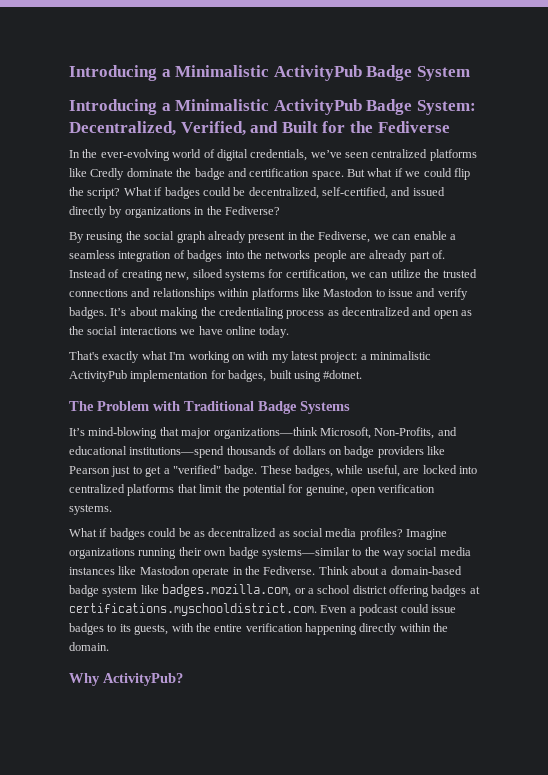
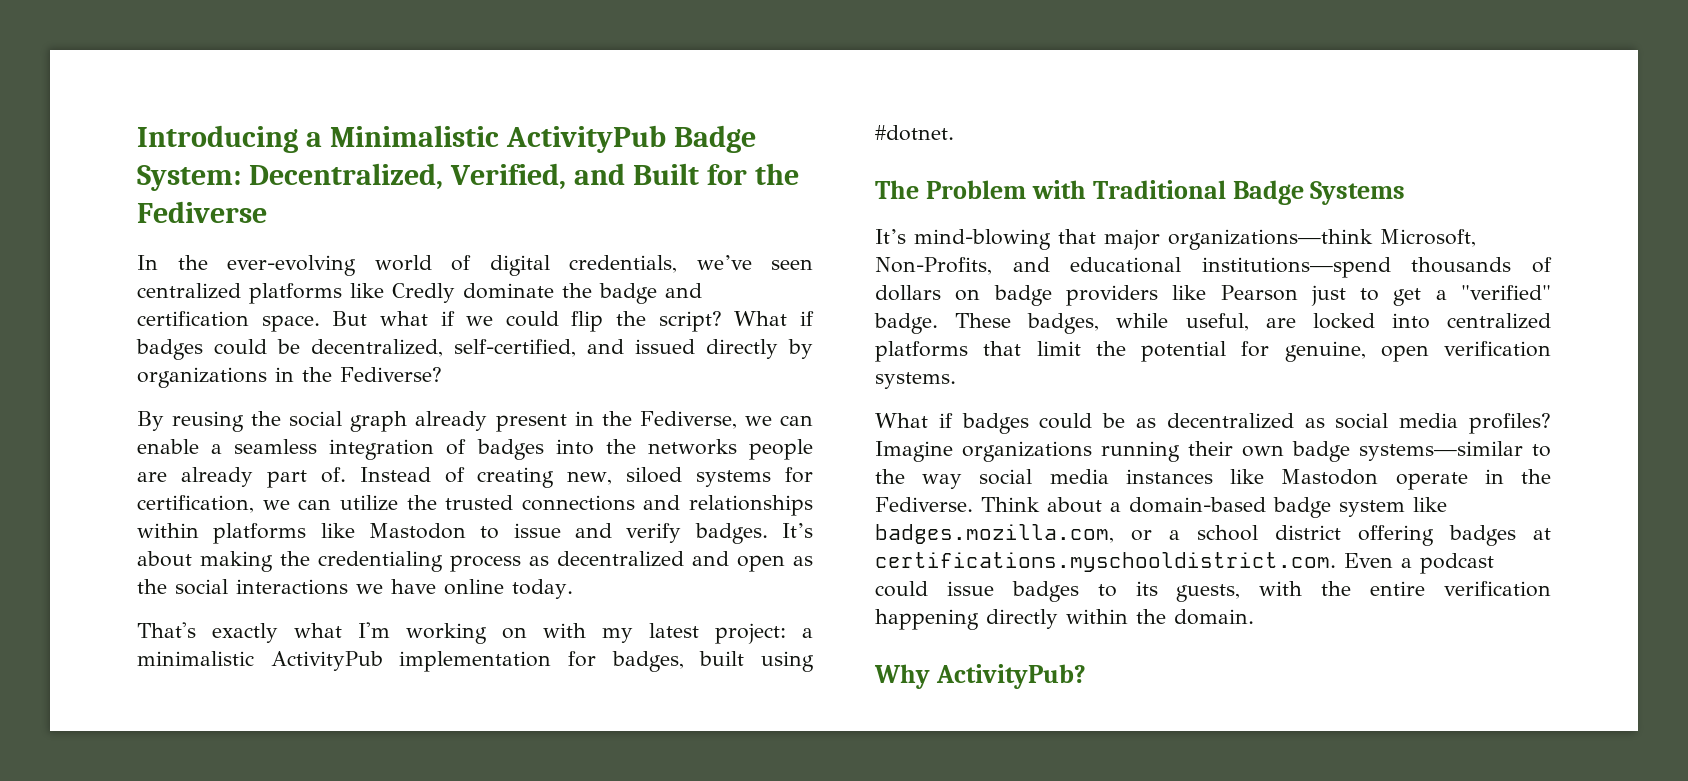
[69,65,470,81] [69,99,413,115] Introducing a Minimalistic ActivityPub Badge System // Introducing a Minimalistic ActivityPub Badge -> [137,125,756,153] Introducing a Minimalistic ActivityPub Badge

